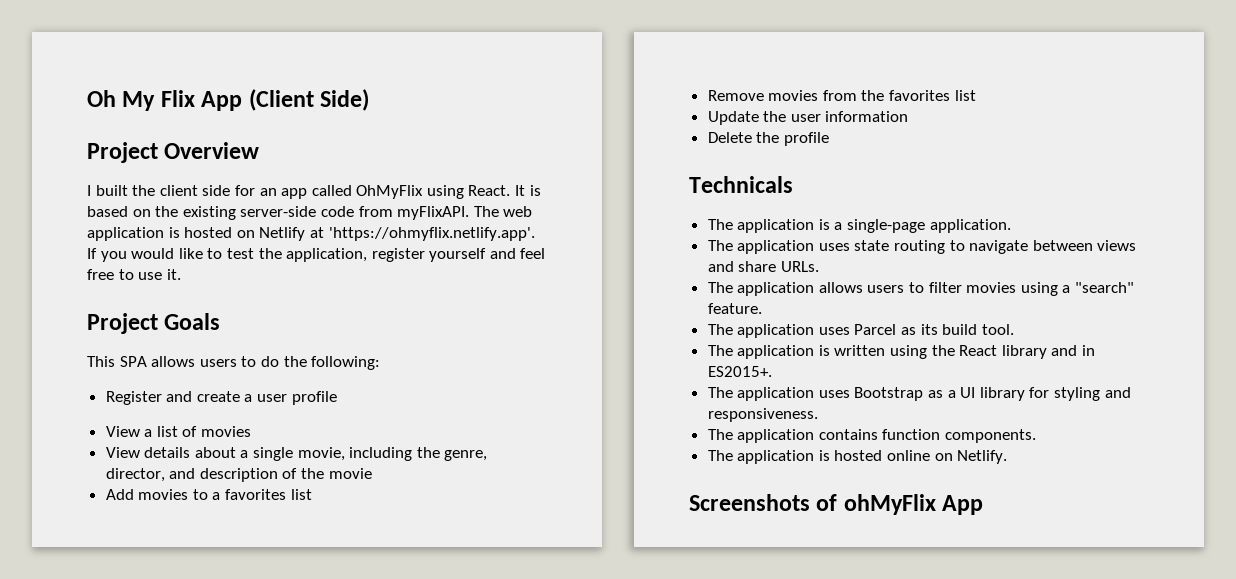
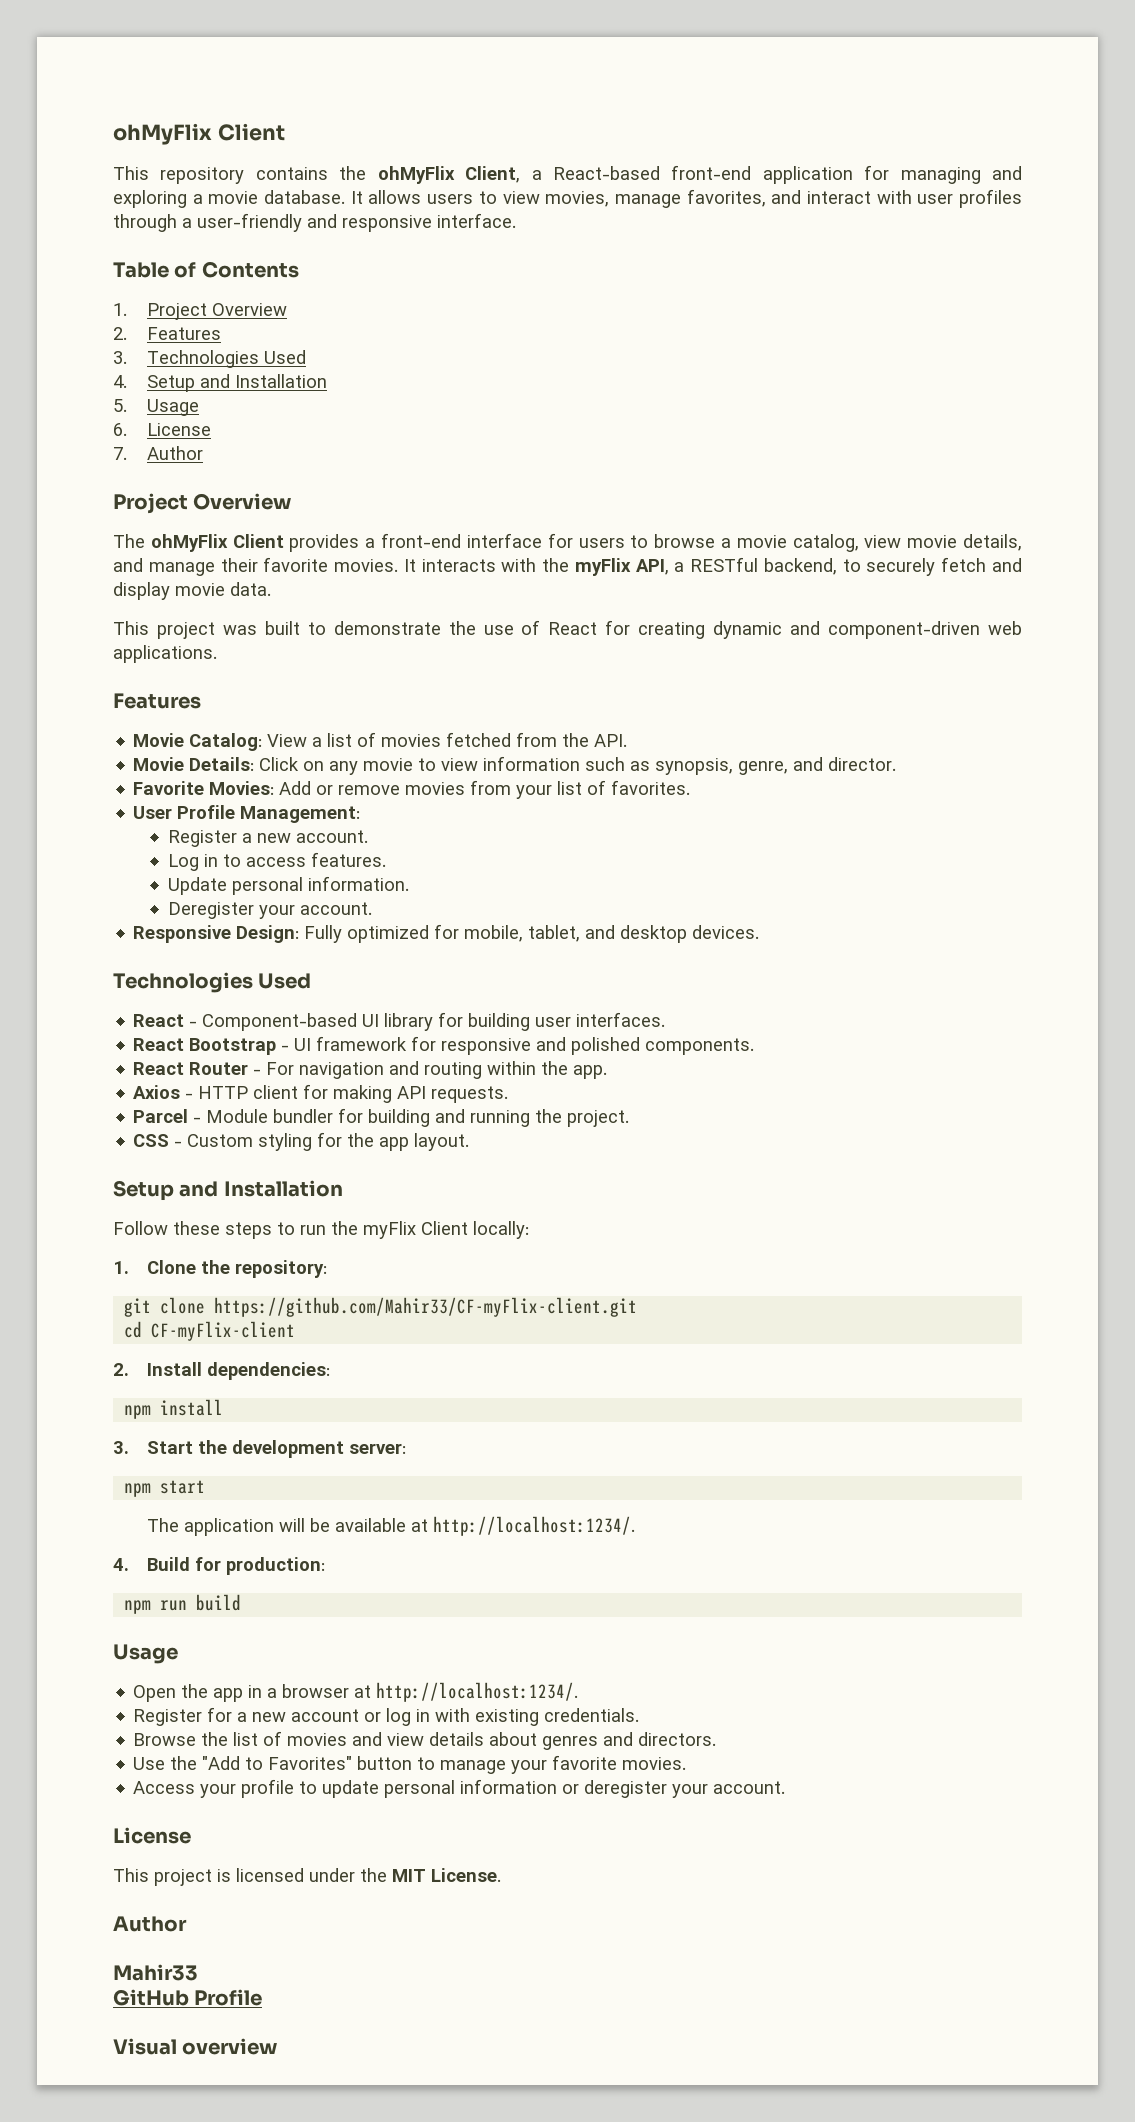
[87,89,370,111] [87,142,260,163] [87,185,541,199] [87,206,533,220] [87,227,535,241] [87,248,546,262] [87,269,181,280] [87,313,221,334] [87,356,381,370] [105,391,337,405] Oh My Flix App (Client Side) // Project Overview // I built the client side for an app called OhMyFlix using React. It is based on the existing server-side code from myFlixAPI. The web application is hosted on Netlify at 'https://ohmyflix.netlify.app'. If you would like to test the application, register yourself and feel free to use it. // Project Goals // This SPA allows users to do the following: // Register and create a user profile // -> [113,123,285,145] [113,165,1022,184] [113,189,1022,208] [113,213,516,232] [113,261,299,278] [113,303,288,320] [113,327,222,340] [113,350,307,368] [113,374,328,392] [113,399,200,416] [113,423,212,436] [113,446,204,460] [113,493,292,514] [113,533,1022,552] [113,557,1022,576] [113,582,271,600] [113,620,1022,639] [113,645,217,663] [113,693,201,709] [133,733,263,751] ohMyFlix Client // This repository contains the ohMyFlix Client, a React-based front-end application for managing and exploring a movie database. It allows users to view movies, manage favorites, and interact with user profiles through a user-friendly and responsive interface. // Table of Contents // 1. Project Overview // 2. Features // 3. Technologies Used // 4. Setup and Installation // 5. Usage // 6. License // 7. Author // Project Overview // The ohMyFlix Client provides a front-end interface for users to browse a movie catalog, view movie details, and manage their favorite movies. It interacts with the myFlix API, a RESTful backend, to securely fetch and display movie data. // This project was built to demonstrate the use of React for creating dynamic and component-driven web applications. // Features // Movie Catalog:
[105,447,488,461] [105,468,372,482] [105,489,312,500] [707,90,976,101] [707,111,909,125] [707,132,829,146] [689,176,793,193] [707,219,1011,233] [707,240,1137,254] [707,261,819,272] [707,282,1135,296] [707,303,762,314] [707,324,1014,338] [707,345,1096,359] [707,366,772,377] [707,387,1131,401] [707,408,818,422] [707,429,1037,443] [707,450,1008,464] [689,494,984,515] // View details about a single movie, including the genre, director, and description of the movie // Add movies to a favorites list // Remove movies from the favorites list // Update the user information // Delete the profile // Technicals // The application is a single-page application. // The application uses state routing to navigate between views and share URLs. // The application allows users to filter movies using a "search" feature. // The application uses Parcel as its build tool. // The application is written using the React library and in ES2015+. // The application uses Bootstrap as a UI library for styling and responsiveness. // The application contains function components. // The application is hosted online on Netlify. // Screenshots of ohMyFlix App -> [446,732,628,747] [133,756,897,775] [133,780,691,799] [133,805,361,823] [167,830,368,847] [167,852,386,871] [167,876,409,895] [167,902,372,919] [133,924,760,943] [113,972,312,993] [133,1012,666,1031] [133,1036,755,1055] [133,1061,608,1079] [133,1084,509,1103] [133,1108,630,1127] [133,1132,470,1151] [113,1180,343,1201] [113,1221,529,1239] [113,1260,328,1278] [124,1297,638,1317] [124,1321,296,1341] [113,1362,331,1380] [124,1399,224,1419] [113,1440,407,1458] [124,1480,206,1497] [147,1516,636,1536] [113,1557,326,1575] [124,1594,242,1614] [113,1644,178,1664] [133,1682,579,1702] [133,1707,640,1726] [133,1731,717,1750] [133,1755,687,1774] [133,1779,786,1798] [113,1827,191,1844] [113,1868,501,1886] [113,1916,187,1932] [113,1964,198,1981] [113,1989,263,2006] [113,2038,278,2055] fetched from the API. // Movie Details: Click on any movie to view information such as synopsis, genre, and director. // Favorite Movies: Add or remove movies from your list of favorites. // User Profile Management: // Register a new account. // Log in to access features. // Update personal information. // Deregister your account. // Responsive Design: Fully optimized for mobile, tablet, and desktop devices. // Technologies Used // React - Component-based UI library for building user interfaces. // React Bootstrap - UI framework for responsive and polished components. // React Router - For navigation and routing within the app. // Axios - HTTP client for making API requests. // Parcel - Module bundler for building and running the project. // CSS - Custom styling for the app layout. // Setup and Installation // Follow these steps to run the myFlix Client locally: // 1. Clone the repository: // git clone https://github.com/Mahir33/CF-myFlix-client.git // cd CF-myFlix-client // 2. Install dependencies: // npm install // 3. Start the development server: // npm start // The application will be available at http://localhost:1234/. // 4. Build for production: // npm run build // Usage // Open the app in a browser at http://localhost:1234/. // Register for a new account or log in with existing credentials. // Browse the list of movies and view details about genres and directors. // Use the "Add to Favorites" button to manage your favorite movies. // Access your profile to update personal information or deregister your account. // License // This project is licensed under the MIT License. // Author // Mahir33 // GitHub Profile // Visual overview

